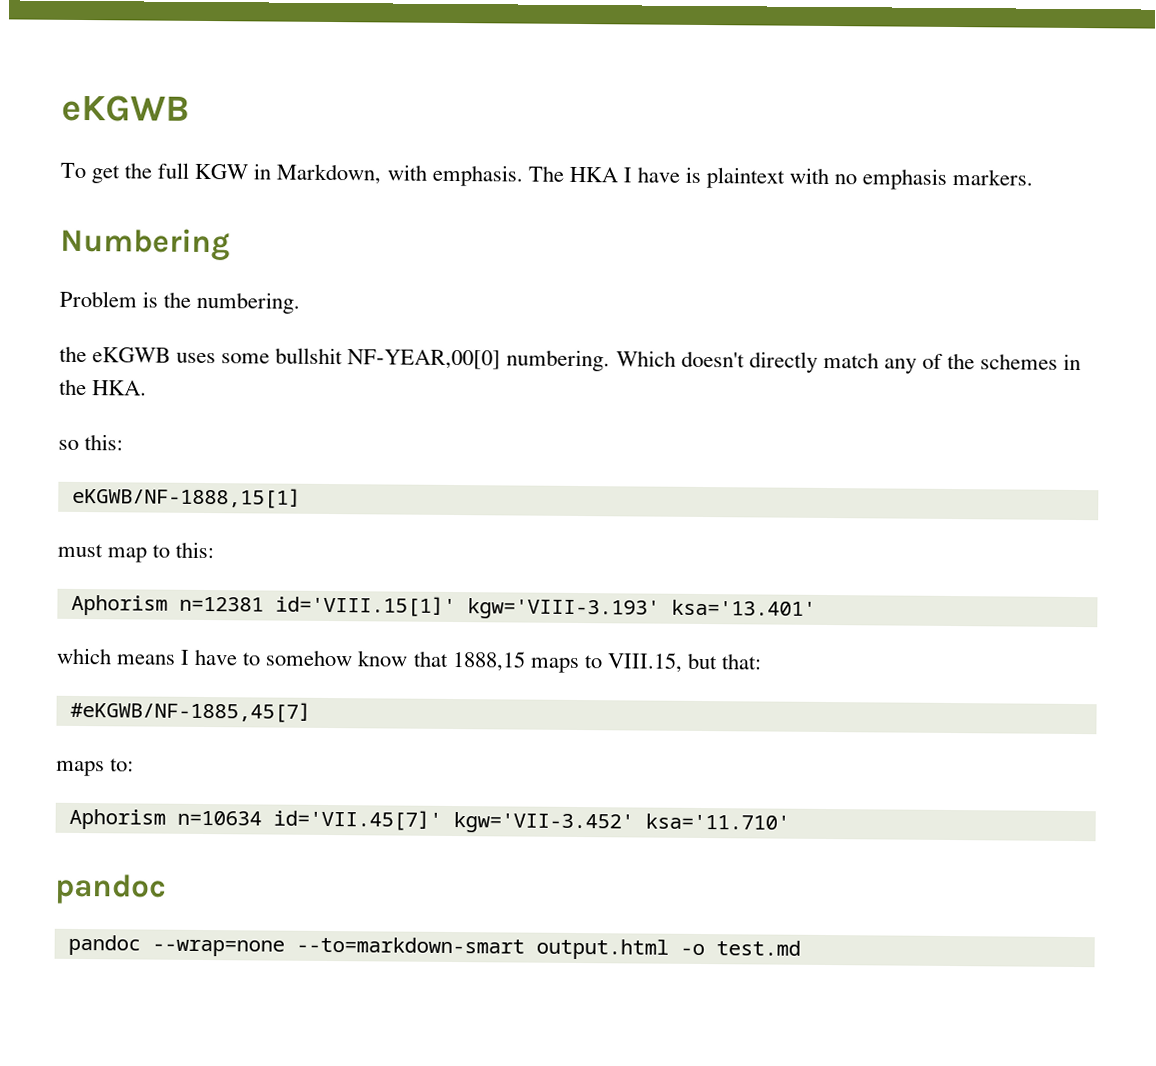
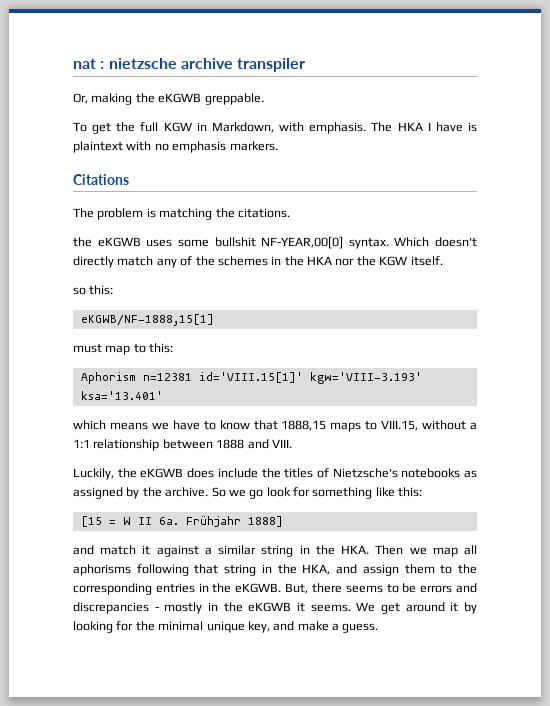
[61,94,190,122] eKGWB -> [73,58,306,72] [73,93,264,105] nat : nietzsche archive transpiler // Or, making the eKGWB greppable.
[60,227,230,261] [59,290,301,314] Numbering // Problem is the numbering. -> [73,174,129,185] [73,208,290,220] Citations // The problem is matching the citations.
[506,349,611,372] numbering. -> [348,238,389,249] syntax.
[92,380,148,396] HKA. -> [307,256,443,266] HKA nor the KGW itself.
[180,649,191,665] I -> [151,422,169,430] we
[265,649,354,667] somehow -> (216, 425) none
[686,652,762,670] [69,700,311,723] [56,758,135,777] [68,808,790,834] [55,873,167,905] [67,934,801,960] but that: // #eKGWB/NF-1885,45[7] // maps to: // Aphorism n=10634 id='VII.45[7]' kgw='VII-3.452' ksa='11.710' // pandoc // pandoc --wrap=none --to=markdown-smart output.html -o test.md -> [422,420,478,430] [73,439,292,451] [73,468,477,480] [73,487,423,499] [80,516,283,527] [73,545,477,557] [73,564,478,576] [73,583,477,595] [73,602,478,614] [73,621,379,633] without a 1:1 relationship between 1888 and VIII. // Luckily, the eKGWB does include the titles of Nietzsche's notebooks as assigned by the archive. So we go look for something like this: // [15 = W II 6a. Frühjahr 1888] // and match it against a similar string in the HKA. Then we map all aphorisms following that string in the HKA, and assign them to the corresponding entries in the eKGWB. But, there seems to be errors and discrepancies - mostly in the eKGWB it seems. We get around it by looking for the minimal unique key, and make a guess.

